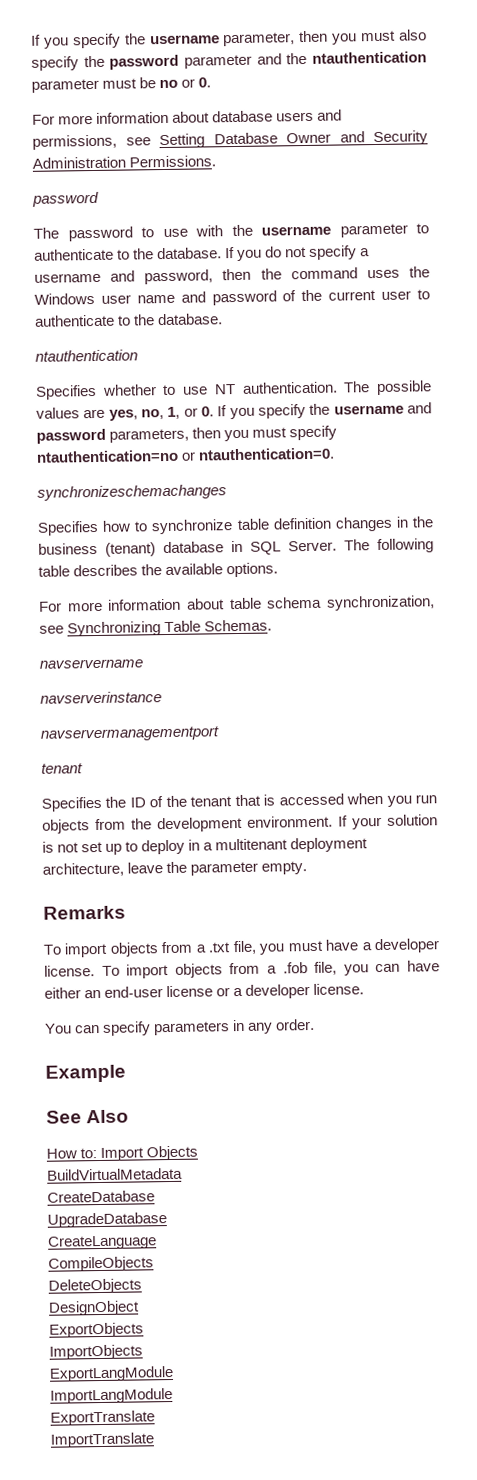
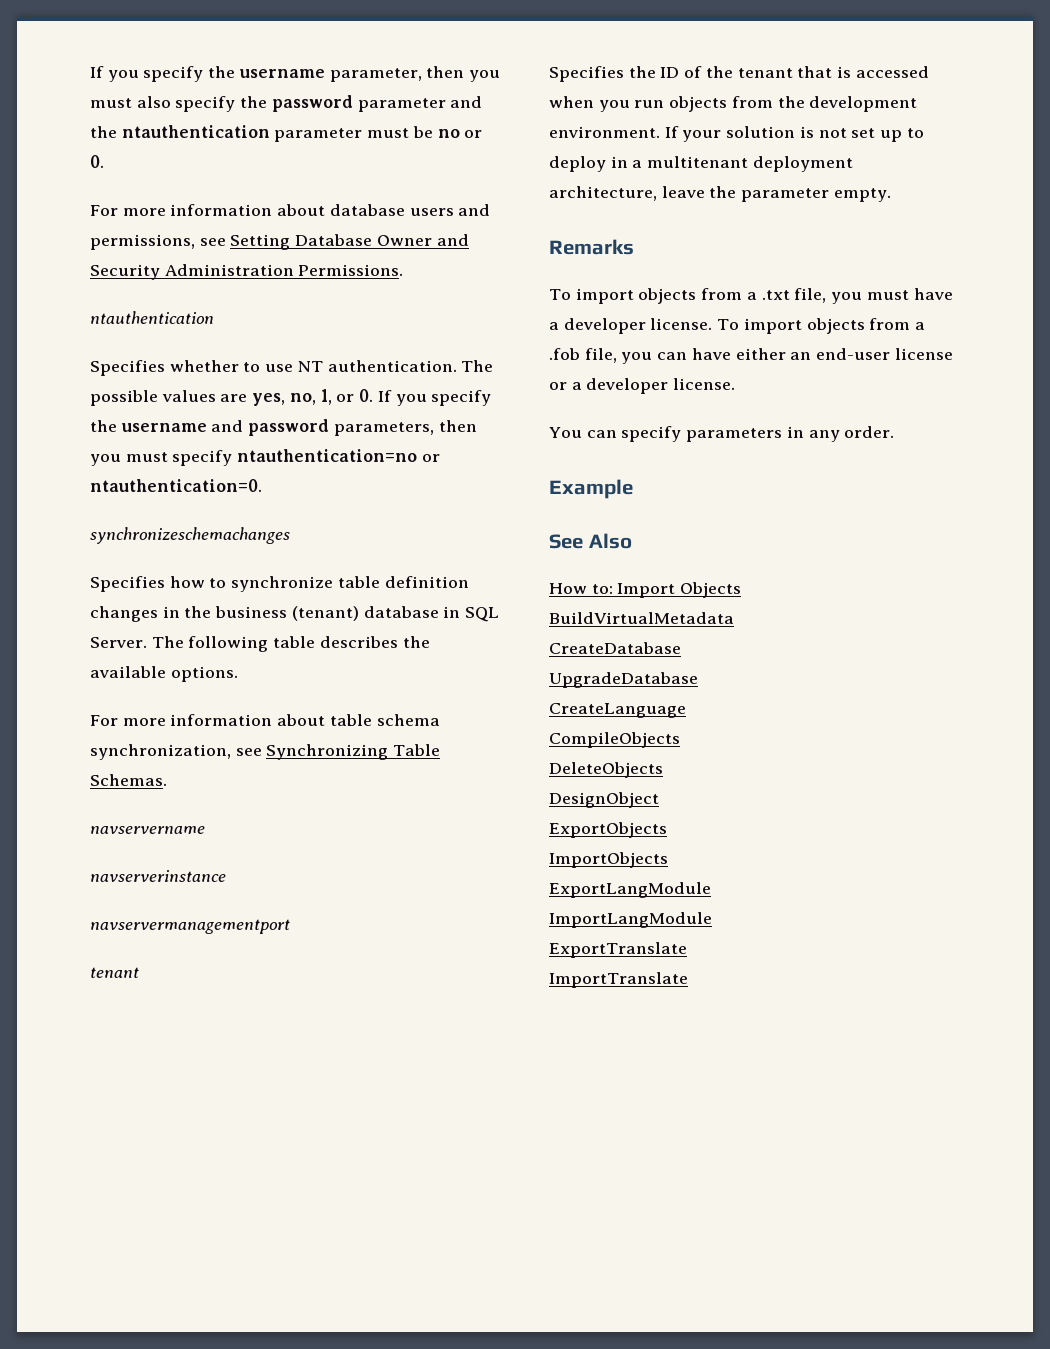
[32,191,99,207] [33,223,429,242] [34,245,371,261] [34,266,431,285] [34,289,431,306] [34,313,224,327] // password // The password to use with the username parameter to authenticate to the database. If you do not specify a username and password, then the command uses the Windows user name and password of the current user to authenticate to the database. -> (404, 270) none

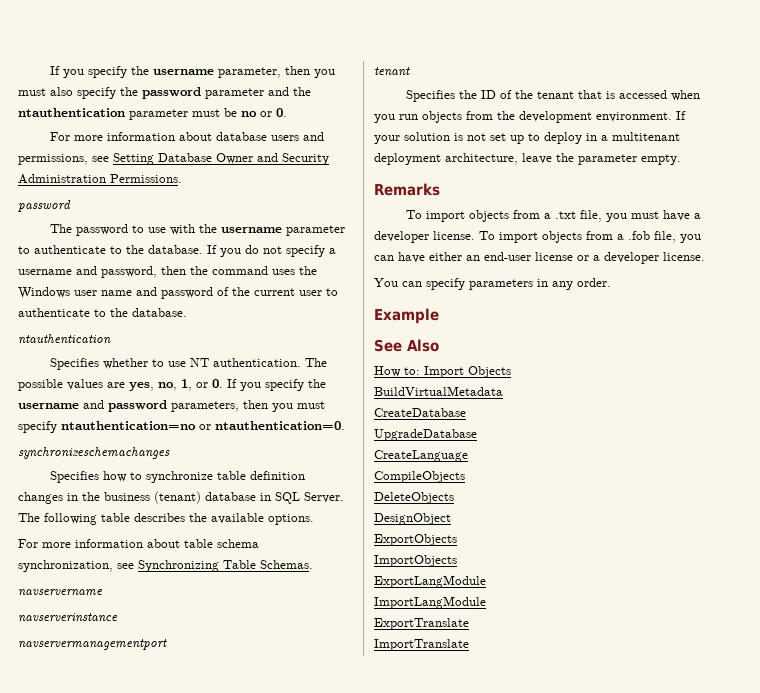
(404, 270) none -> [18,200,71,212] [50,224,346,236] [18,245,336,257] [18,266,317,278] [18,287,338,299] [18,308,187,317] // password // The password to use with the username parameter to authenticate to the database. If you do not specify a username and password, then the command uses the Windows user name and password of the current user to authenticate to the database.

